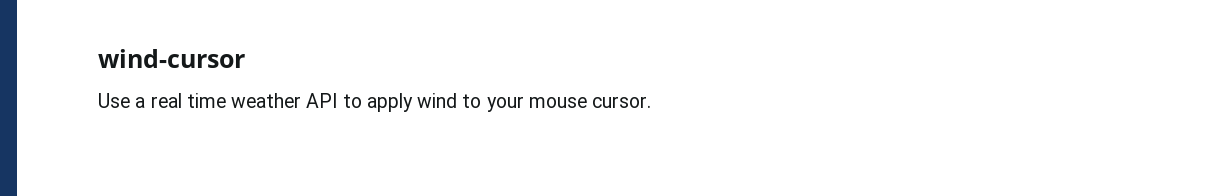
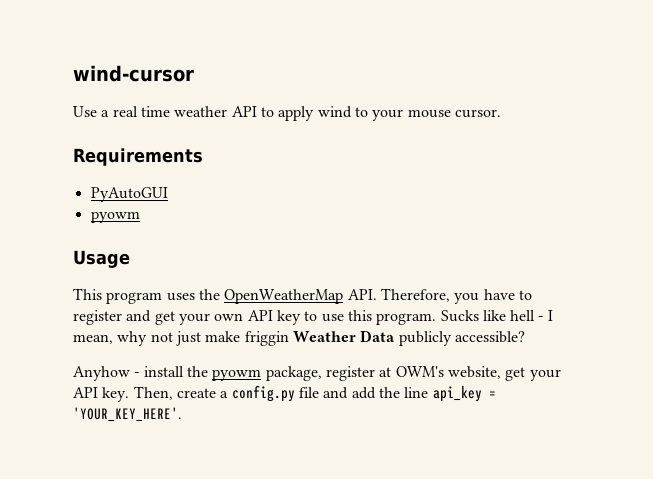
(652, 102) none -> [73,148,203,166] [90,187,168,202] [90,211,140,223] [73,250,130,268] [73,288,532,304] [73,310,553,325] [73,330,525,346] [73,366,561,381] [73,385,496,402] [73,407,182,422] // Requirements // PyAutoGUI // pyowm // Usage // This program uses the OpenWeatherMap API. Therefore, you have to register and get your own API key to use this program. Sucks like hell - I mean, why not just make friggin Weather Data publicly accessible? // Anyhow - install the pyowm package, register at OWM's website, get your API key. Then, create a config.py file and add the line api_key = 'YOUR_KEY_HERE'.

